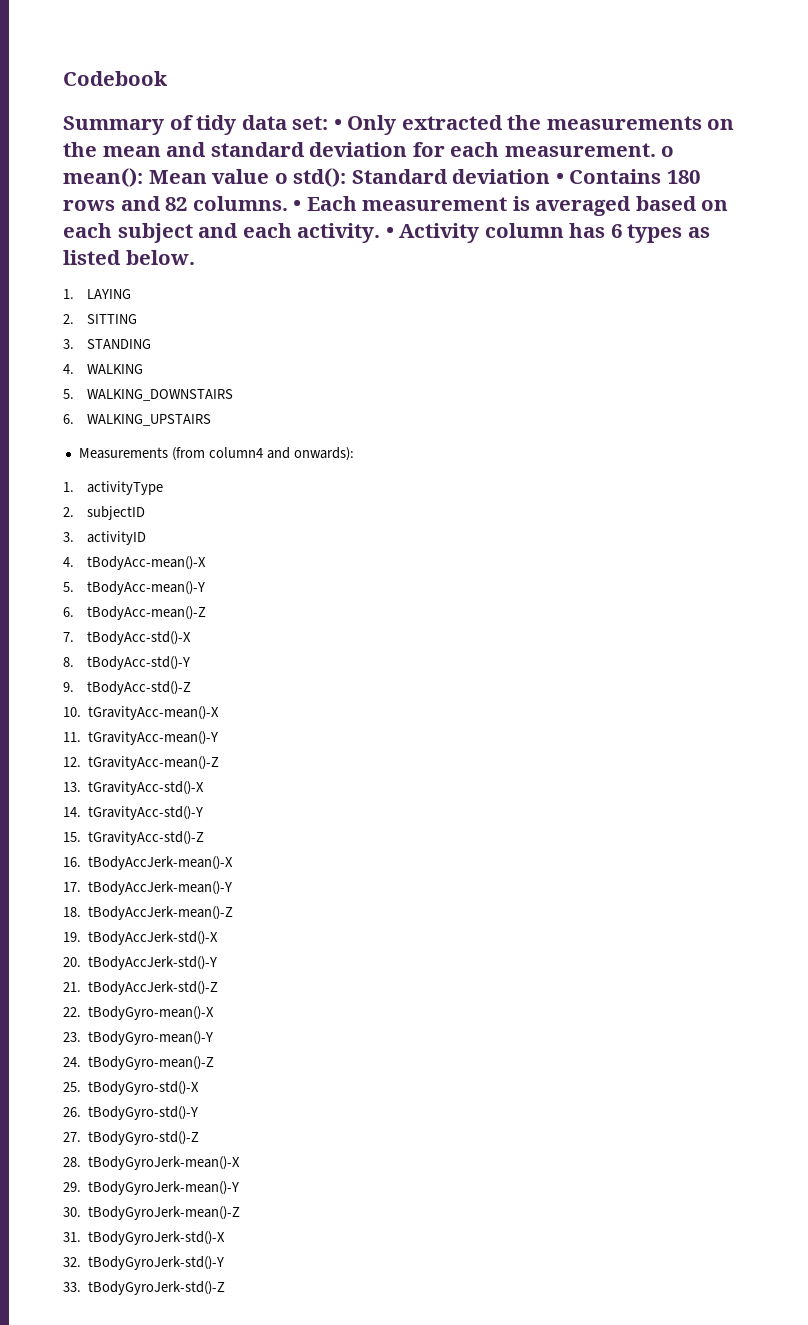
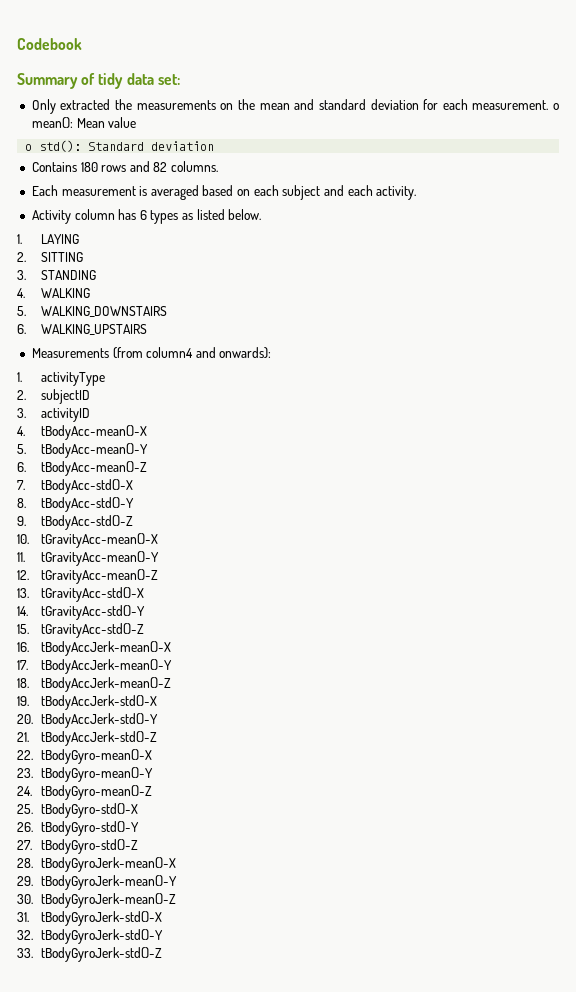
[333,119,342,130] • -> (180, 79) //
(270, 176) none -> (137, 122) //
[555,173,564,184] • -> (215, 146) //
[293,200,302,211] • -> (219, 166) //
[385,227,394,238] • -> (417, 193) //

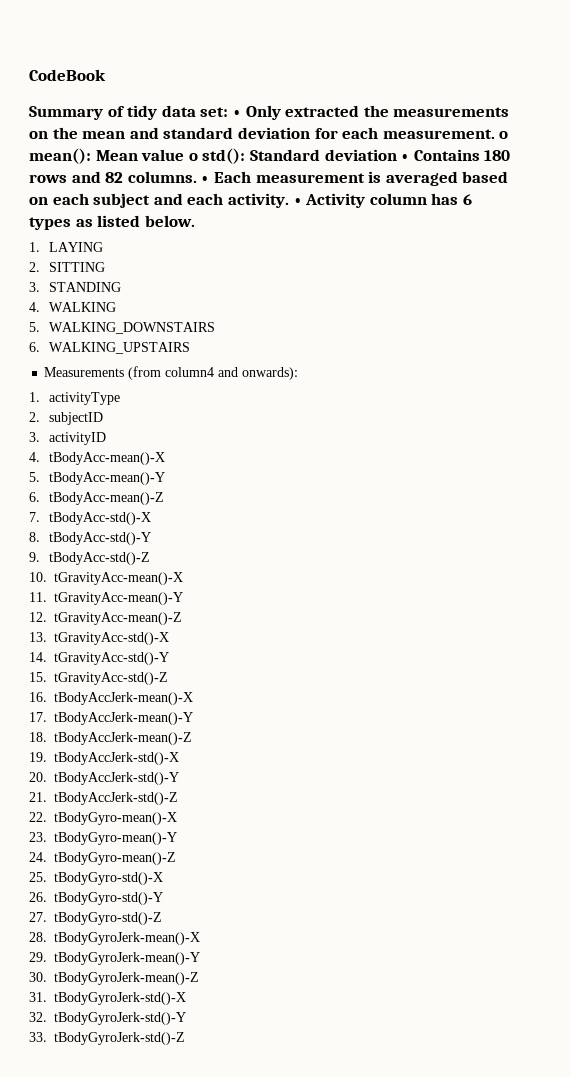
[17,38,82,50] Codebook -> [29,69,106,81] CodeBook
(180, 79) // -> [232,110,241,117] •
(137, 122) // -> (185, 155) none
(215, 146) // -> [401,154,410,161] •
(219, 166) // -> [201,176,210,183] •
(417, 193) // -> [293,198,302,205] •

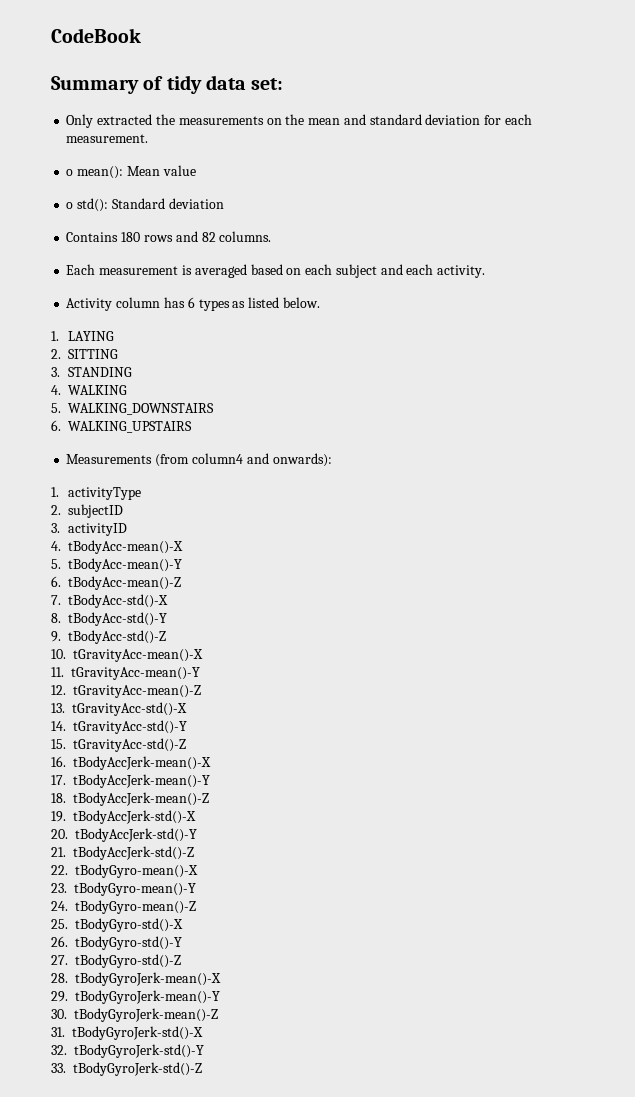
[232,110,241,117] • -> (284, 84) //
(495, 134) none -> (149, 138) //
(185, 155) none -> (196, 170) //
[401,154,410,161] • -> (224, 203) //
[201,176,210,183] • -> (272, 236) //
[293,198,302,205] • -> (486, 271) //

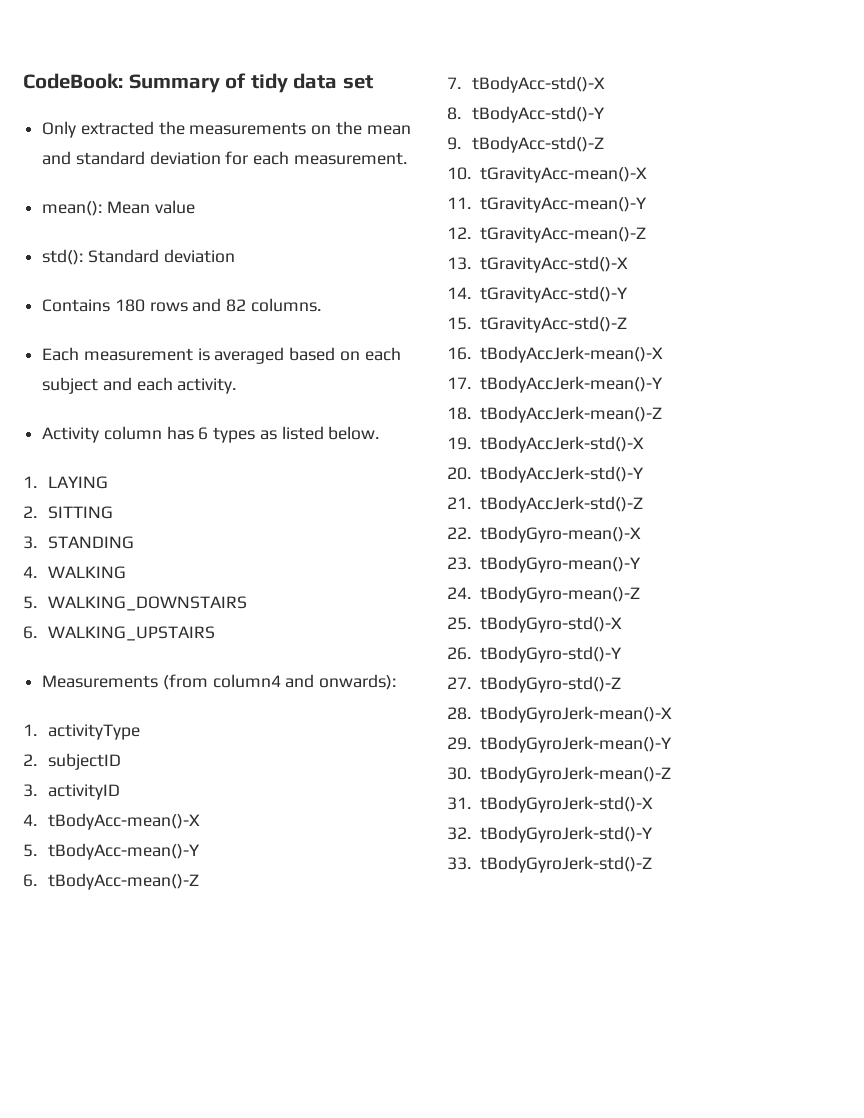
[51,28,141,43] CodeBook // -> [23,73,123,89] CodeBook:
[251,78,284,90] set: -> [342,75,373,89] set
[66,169,74,176] o -> (407, 158) none
[66,202,74,209] o -> (195, 207) none

